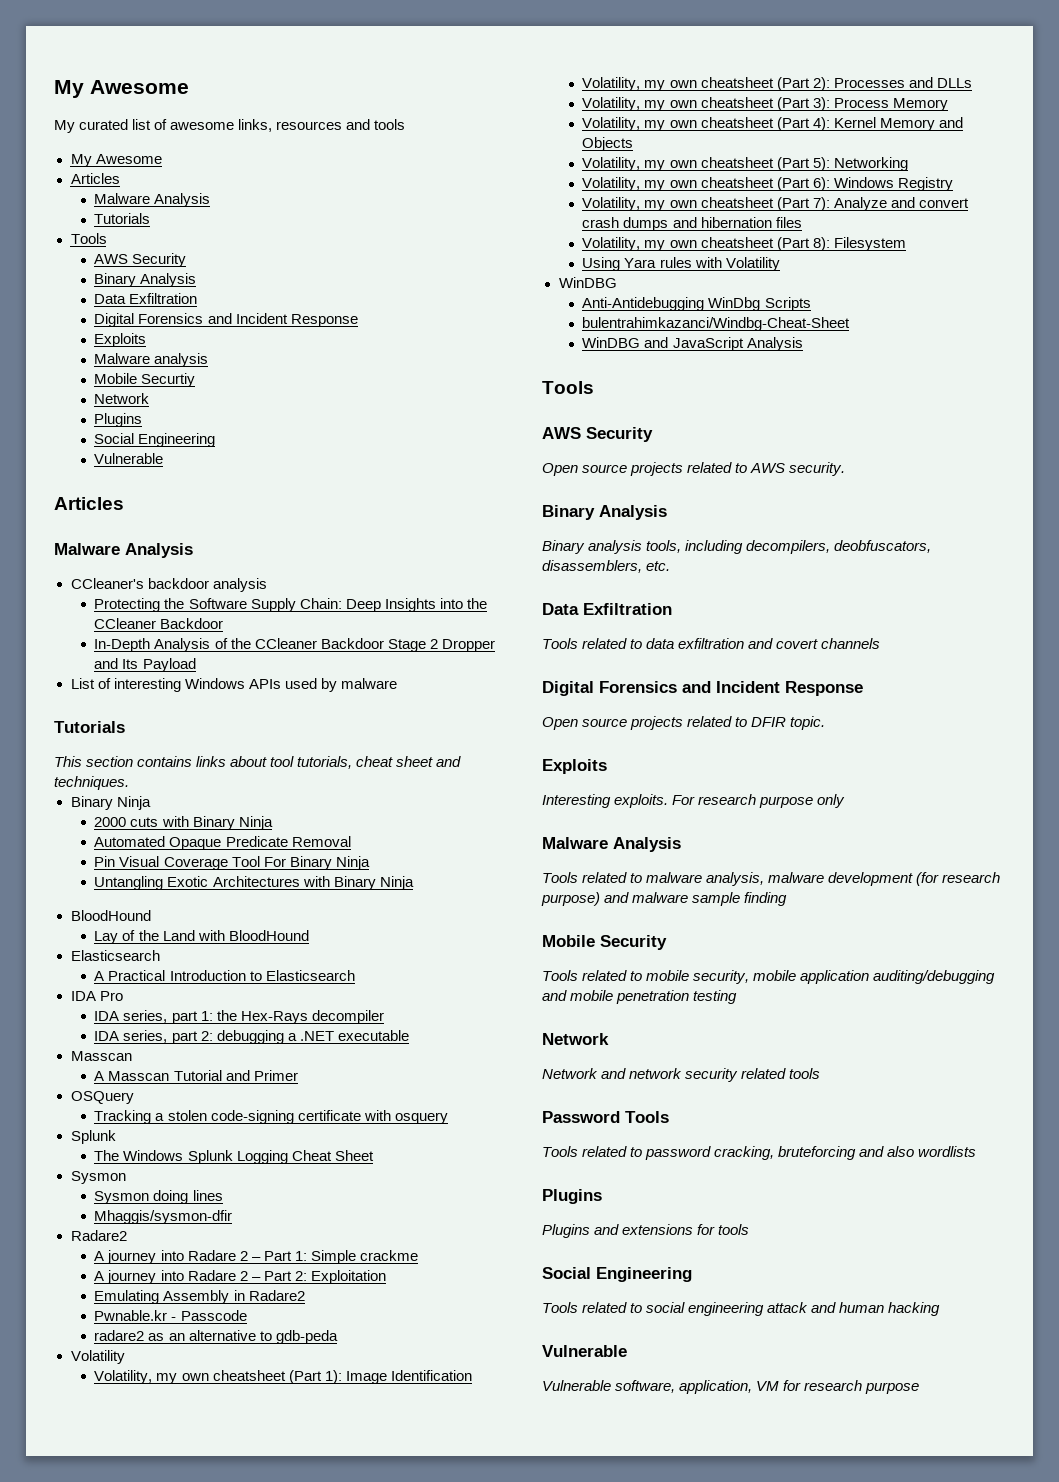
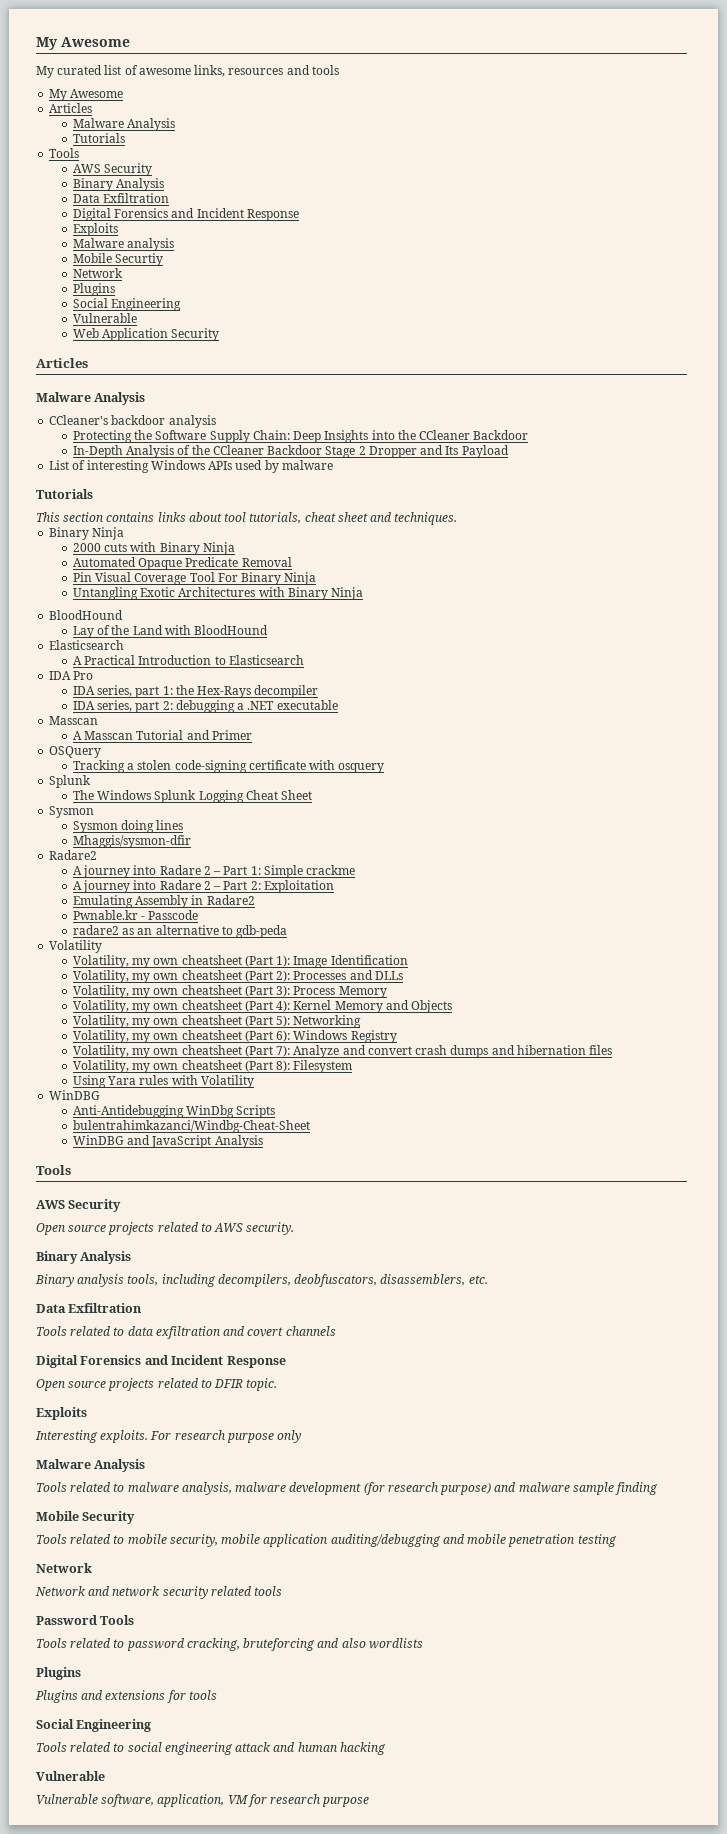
(164, 458) none -> [72,328,220,341] // Web Application Security

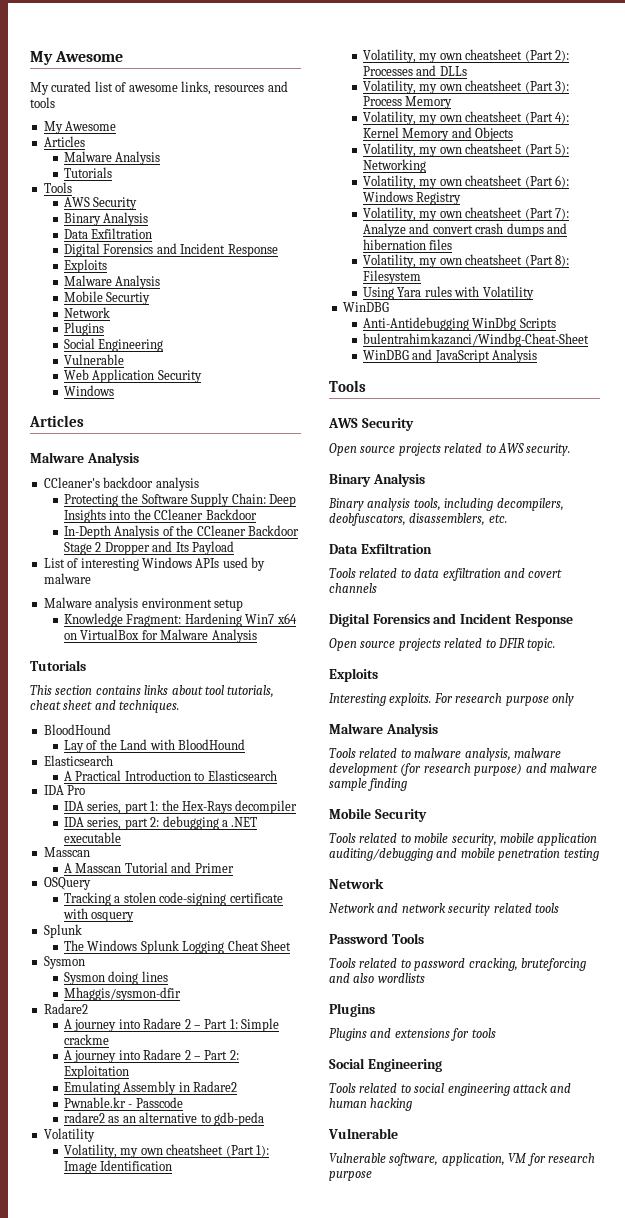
[127,238,175,251] analysis -> [115,275,161,289] Analysis
(220, 334) none -> [64,385,115,396] // Windows
(333, 465) none -> [43,597,243,611] [64,613,297,627] [64,629,257,643] // Malware analysis environment setup // Knowledge Fragment: Hardening Win7 x64 on VirtualBox for Malware Analysis
[49,527,125,540] [72,542,235,555] [72,557,292,570] [72,572,317,585] [72,587,364,600] // Binary Ninja // 2000 cuts with Binary Ninja // Automated Opaque Predicate Removal // Pin Visual Coverage Tool For Binary Ninja // Untangling Exotic Architectures with Binary Ninja -> (180, 706) none

